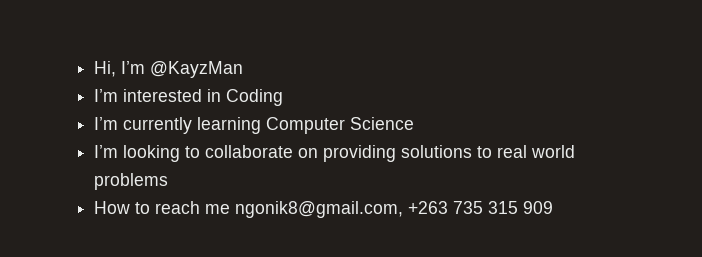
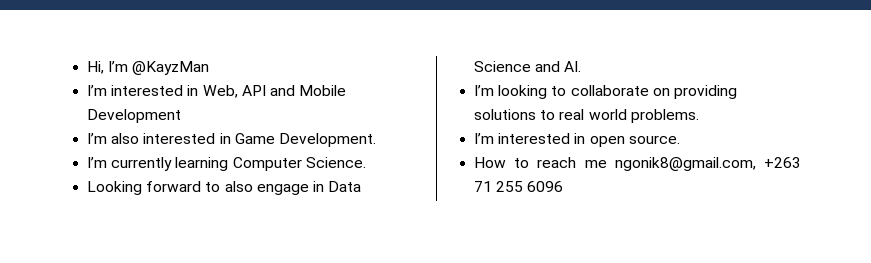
[226,89,284,106] [94,117,346,134] Coding // I’m currently learning Computer -> [202,85,347,98] [87,109,182,123] [87,133,376,147] [87,157,366,171] [87,181,362,195] Web, API and Mobile Development // I’m also interested in Game Development. // I’m currently learning Computer Science. // Looking forward to also engage in Data
(415, 123) none -> [535,61,582,72] and AI.
[94,173,169,190] problems -> [630,109,699,123] [474,133,680,147] problems. // I’m interested in open source.
[453,201,554,214] 735 315 909 -> [474,181,564,192] 71 255 6096

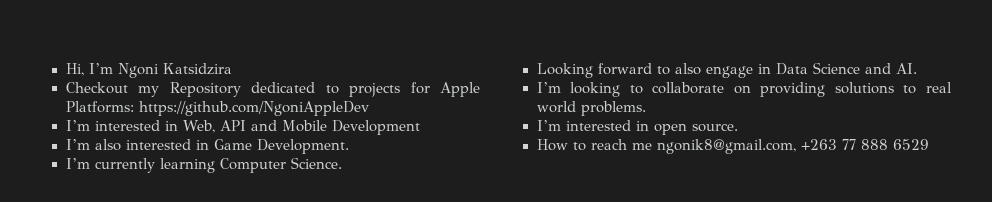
[132,61,210,75] @KayzMan -> [117,63,232,78] [65,82,480,97] [65,101,369,116] Ngoni Katsidzira // Checkout my Repository dedicated to projects for Apple Platforms: https://github.com/NgoniAppleDev
[474,181,564,192] 71 255 6096 -> [841,139,929,150] 77 888 6529

